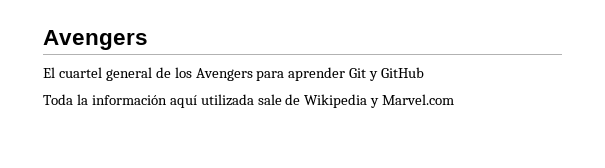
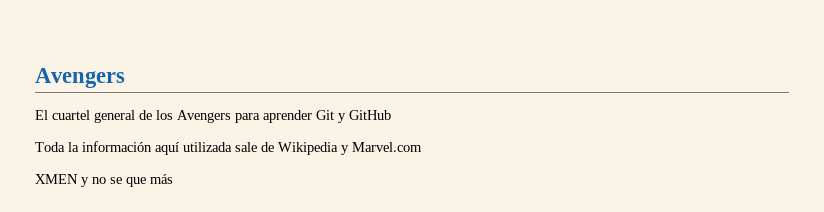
(455, 99) none -> [35,174,173,187] // XMEN y no se que más

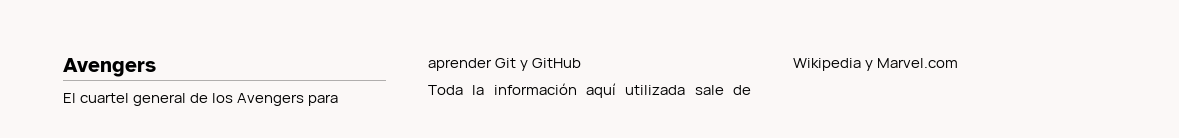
[35,174,173,187] // XMEN y no se que más -> (959, 63) none

